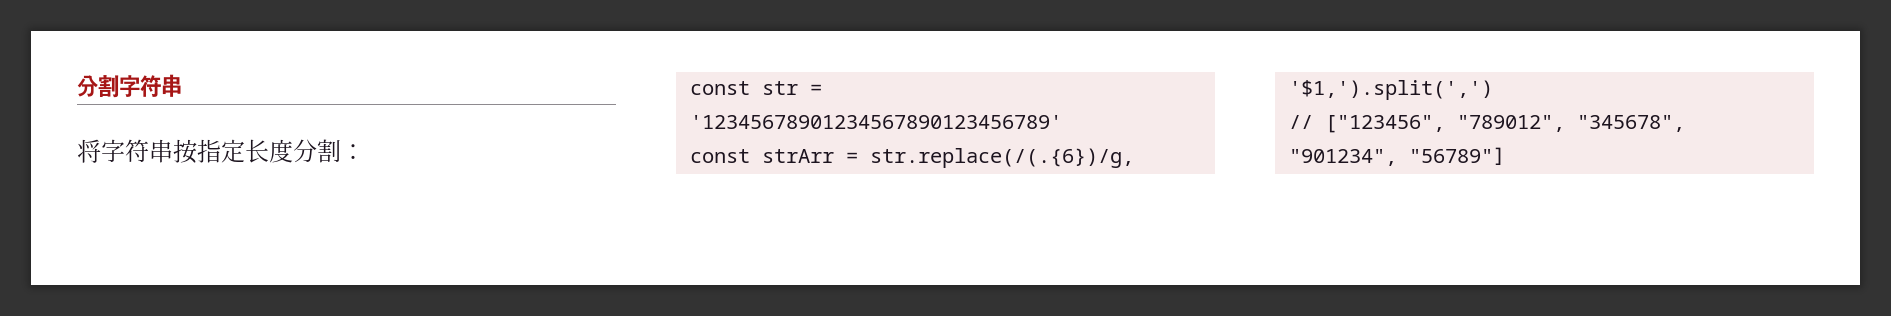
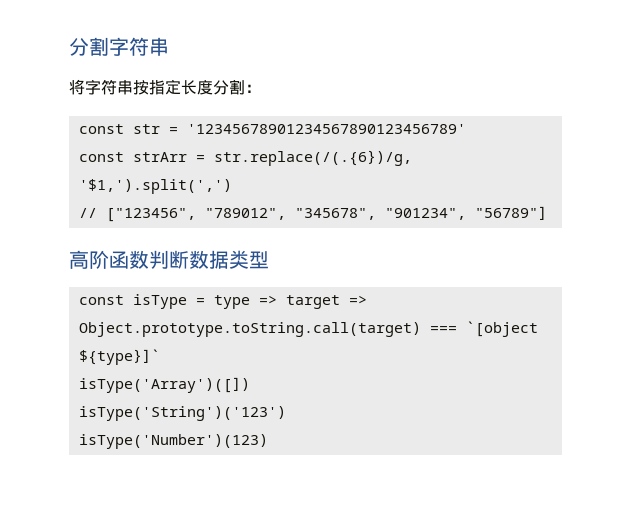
(1506, 156) none -> [69,250,269,269] [78,294,367,309] [78,321,538,337] [78,349,160,365] [78,377,250,393] [78,406,286,421] [78,434,268,449] // 高阶函数判断数据类型 // const isType = type => target => Object.prototype.toString.call(target) === `[object ${type}]` // isType('Array')([]) // isType('String')('123') // isType('Number')(123)

